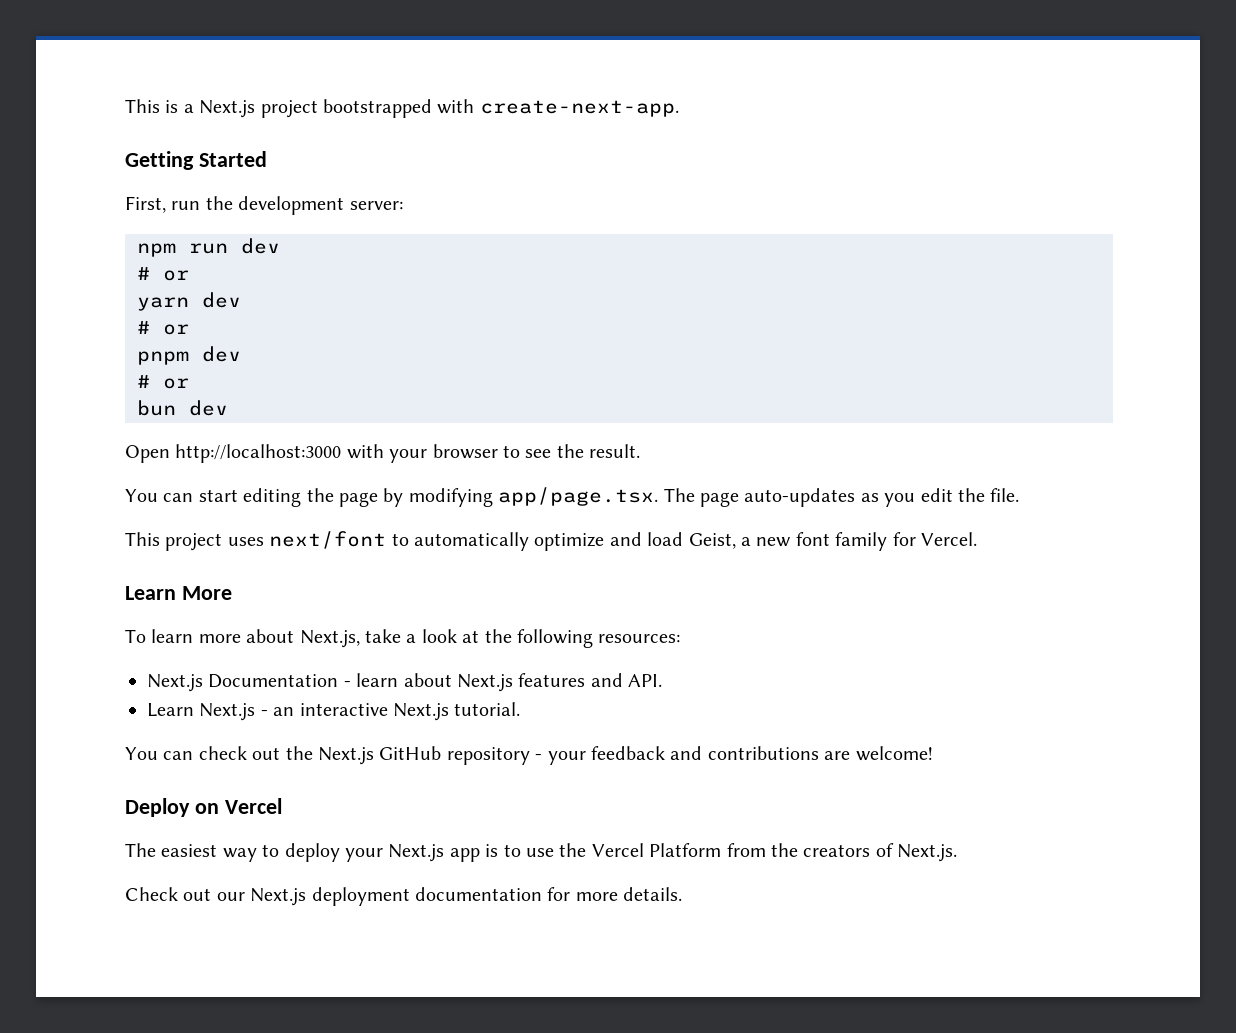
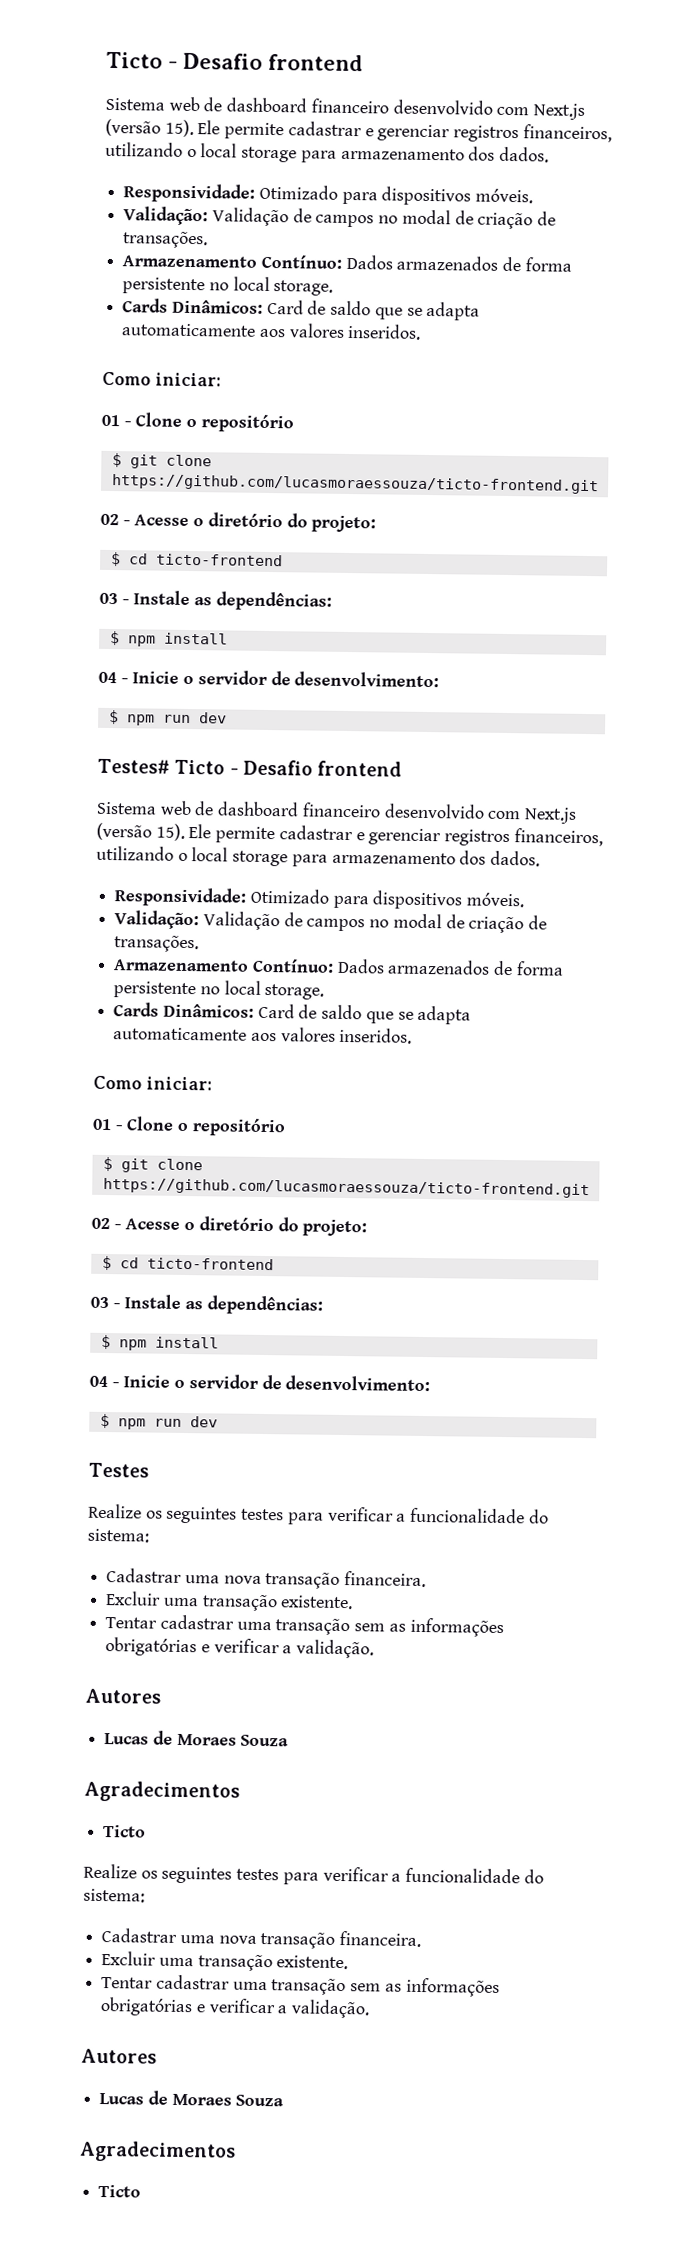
[125,99,679,118] [125,151,267,170] [125,196,403,215] [137,238,280,257] [137,267,189,281] [137,292,241,311] [137,321,189,335] [137,346,241,365] [137,375,189,389] [137,400,228,416] [125,444,641,463] [125,487,1020,507] [125,531,977,551] [125,586,232,600] [125,629,681,648] [147,673,663,692] [147,702,521,721] [125,746,933,765] [125,798,282,817] [125,843,958,862] [125,887,683,906] This is a Next.js project bootstrapped with create-next-app. // Getting Started // First, run the development server: // npm run dev // # or // yarn dev // # or // pnpm dev // # or // bun dev // Open http://localhost:3000 with your browser to see the result. // You can start editing the page by modifying app/page.tsx. The page auto-updates as you edit the file. // This project uses next/font to automatically optimize and load Geist, a new font family for Vercel. // Learn More // To learn more about Next.js, take a look at the following resources: // Next.js Documentation - learn about Next.js features and API. // Learn Next.js - an interactive Next.js tutorial. // You can check out the Next.js GitHub repository - your feedback and contributions are welcome! // Deploy on Vercel // The easiest way to deploy your Next.js app is to use the Vercel Platform from the creators of Next.js. // Check out our Next.js deployment documentation for more details. -> [106,51,363,72] [105,96,586,120] [105,118,612,143] [105,141,550,163] [123,183,534,206] [123,206,557,230] [123,231,209,249] [122,254,572,272] [122,276,334,296] [122,298,481,321] [121,323,422,340] [102,371,221,387] [101,412,294,433] [111,453,212,469] [111,474,599,495] [100,512,377,533] [110,552,283,567] [99,590,332,611] [109,630,228,647] [98,670,440,688] [108,709,227,726] [97,758,403,777] [96,800,578,824] [96,822,603,847] [96,845,541,867] [114,887,525,910] [114,910,548,934] [114,935,200,953] [113,958,564,976] [113,980,325,1000] [113,1002,472,1025] [113,1027,413,1044] [93,1075,212,1091] [92,1116,286,1137] [102,1156,203,1173] [102,1177,590,1199] [91,1216,368,1237] [101,1255,274,1271] [90,1294,323,1315] [100,1334,219,1351] [89,1374,431,1392] [99,1413,218,1430] [88,1462,149,1478] [88,1503,549,1525] [87,1528,149,1543] [106,1568,427,1589] [105,1591,354,1612] [105,1614,504,1638] [105,1637,375,1659] [85,1688,161,1704] [104,1730,290,1747] [84,1780,240,1803] [103,1825,147,1838] [83,1863,544,1885] [83,1888,145,1903] [101,1928,422,1949] [101,1951,349,1972] [101,1974,500,1998] [100,1997,371,2019] [81,2048,157,2064] [99,2090,285,2107] [79,2140,236,2163] [98,2184,142,2198] Ticto - Desafio frontend // Sistema web de dashboard financeiro desenvolvido com Next.js (versão 15). Ele permite cadastrar e gerenciar registros financeiros, utilizando o local storage para armazenamento dos dados. // Responsividade: Otimizado para dispositivos móveis. // Validação: Validação de campos no modal de criação de transações. // Armazenamento Contínuo: Dados armazenados de forma persistente no local storage. // Cards Dinâmicos: Card de saldo que se adapta automaticamente aos valores inseridos. // Como iniciar: // 01 - Clone o repositório // $ git clone https://github.com/lucasmoraessouza/ticto-frontend.git // 02 - Acesse o diretório do projeto: // $ cd ticto-frontend // 03 - Instale as dependências: // $ npm install // 04 - Inicie o servidor de desenvolvimento: // $ npm run dev // Testes# Ticto - Desafio frontend // Sistema web de dashboard financeiro desenvolvido com Next.js (versão 15). Ele permite cadastrar e gerenciar registros financeiros, utilizando o local storage para armazenamento dos dados. // Responsividade: Otimizado para dispositivos móveis. // Validação: Validação de campos no modal de criação de transações. // Armazenamento Contínuo: Dados armazenados de forma persistente no local storage. // Cards Dinâmicos: Card de saldo que se adapta automaticamente aos valores inseridos. // Como iniciar: // 01 - Clone o repositório // $ git clone https://github.com/lucasmoraessouza/ticto-frontend.git // 02 - Acesse o diretório do projeto: // $ cd ticto-frontend // 03 - Instale as dependências: // $ npm install // 04 - Inicie o servidor de desenvolvimento: // $ npm run dev // Testes // Realize os seguintes testes para verificar a funcionalidade do sistema: // Cadastrar uma nova transação financeira. // Excluir uma transação existente. // Tentar cadastrar uma transação sem as informações obrigatórias e verificar a validação. // Autores // Lucas de Moraes Souza // Agradecimentos // Ticto // Realize os seguintes testes para verificar a funcionalidade do sistema: // Cadastrar uma nova transação financeira. // Excluir uma transação existente. // Tentar cadastrar uma transação sem as informações obrigatórias e verificar a validação. // Autores // Lucas de Moraes Souza // Agradecimentos // Ticto

